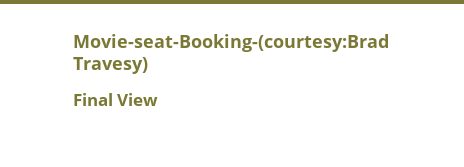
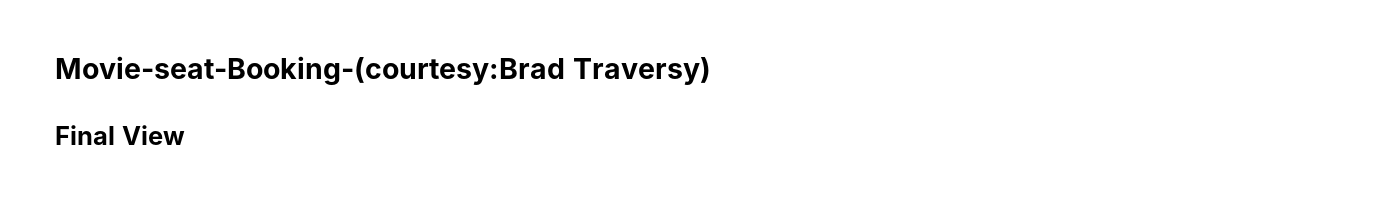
[73,57,148,74] Travesy) -> [572,57,711,85] Traversy)

